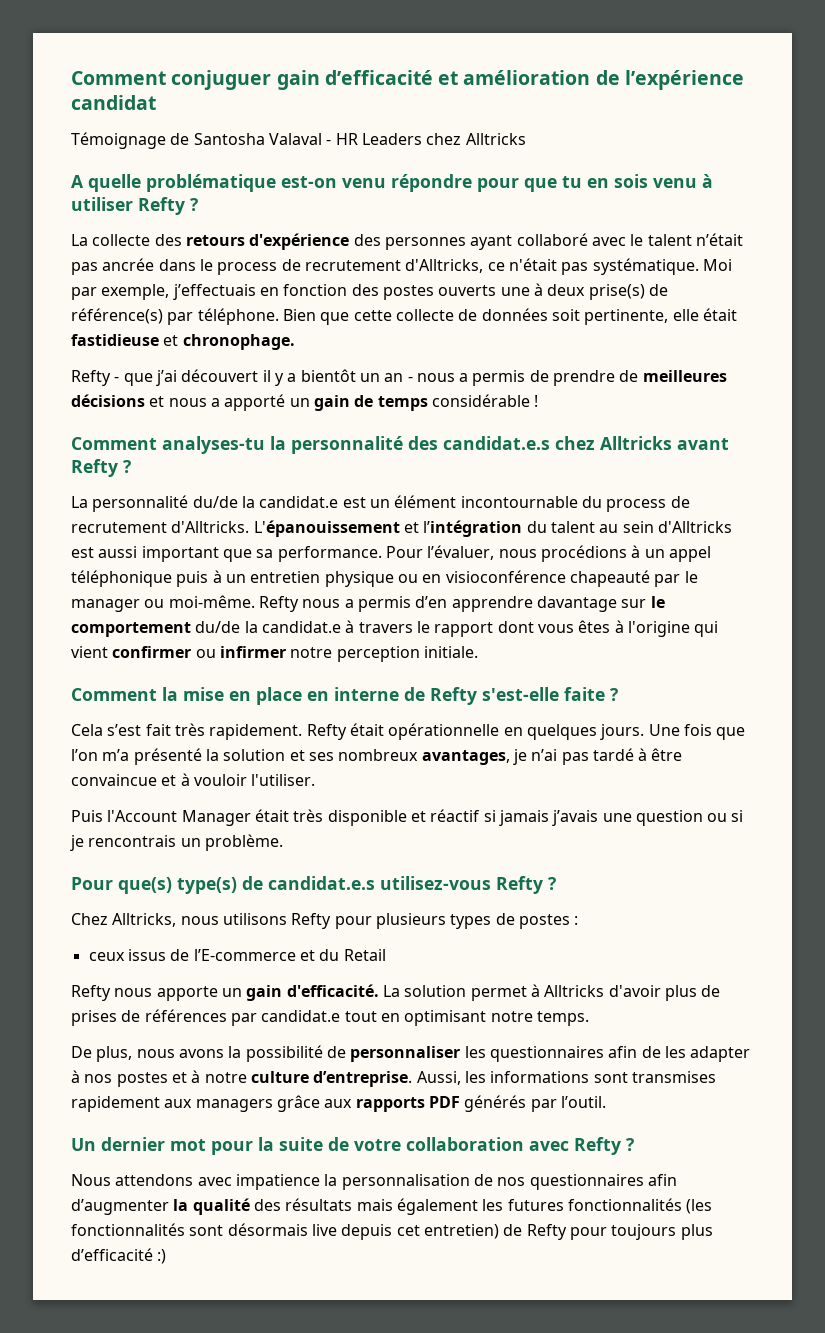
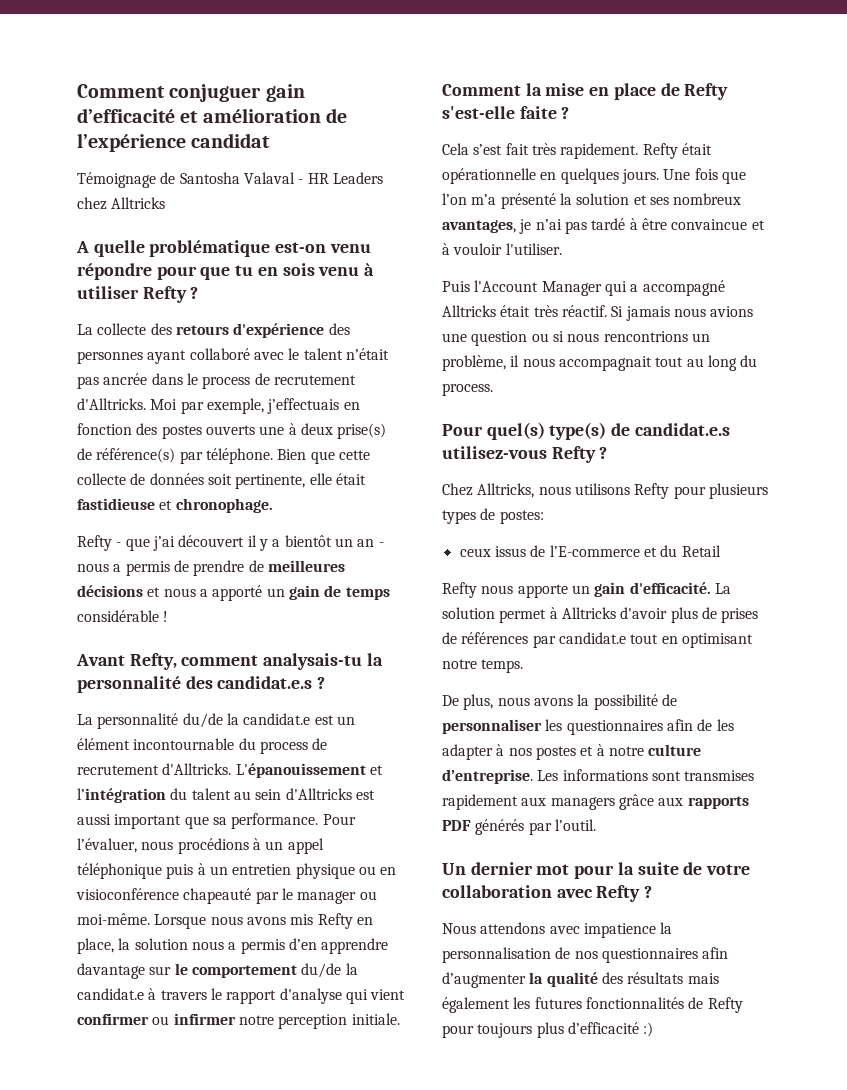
[405,258,699,275] d'Alltricks, ce n'était pas systématique. -> [77,398,146,410] d'Alltricks.
[71,436,729,454] [71,459,118,477] Comment analyses-tu la personnalité des candidat.e.s chez Alltricks avant Refty -> [76,653,383,670] [77,676,313,693] Avant Refty, comment analysais-tu la personnalité des candidat.e.s
[258,596,299,612] Refty -> [154,913,373,929] [77,938,188,954] Lorsque nous avons mis Refty en place, la solution
[497,620,690,637] dont vous êtes à l'origine -> [279,988,342,1004] d'analyse
[307,687,399,701] en interne -> (656, 91) none
[254,809,744,826] [70,834,283,851] [71,877,172,894] était très disponible et réactif si jamais j’avais une question ou si je rencontrais un problème. // Pour que(s) -> [604,280,725,296] [442,305,754,321] [442,331,710,346] [442,355,758,371] [442,383,493,396] [442,422,545,440] qui a accompagné Alltricks était très réactif. Si jamais nous avions une question ou si nous rencontrions un problème, il nous accompagnait tout au long du process. // Pour quel(s)
[518,914,579,929] postes : -> [499,510,544,524] postes:
[416,1071,486,1085] Aussi, les -> [537,770,559,781] Les
[686,1199,713,1214] [71,1223,499,1240] (les fonctionnalités sont désormais live depuis cet entretien) -> (684, 1003) none

